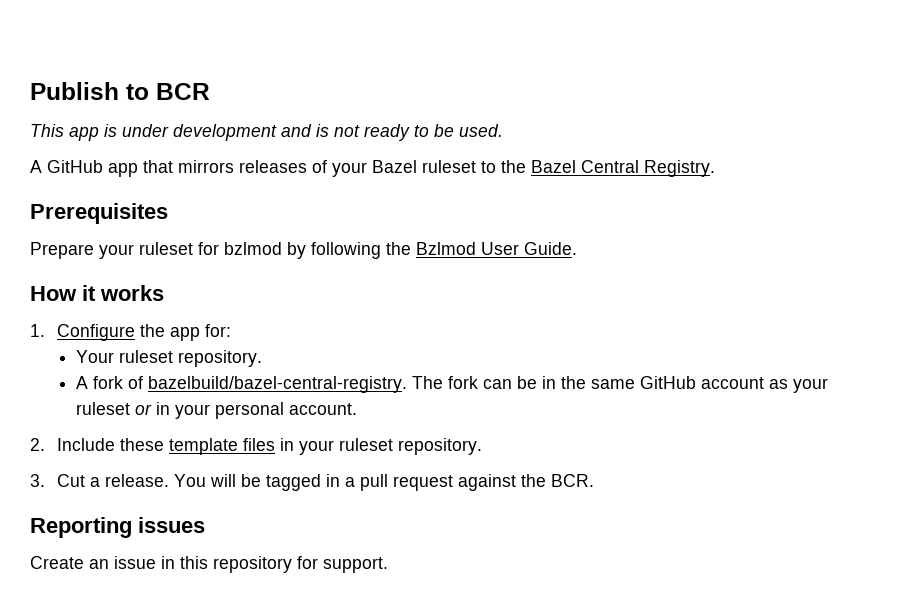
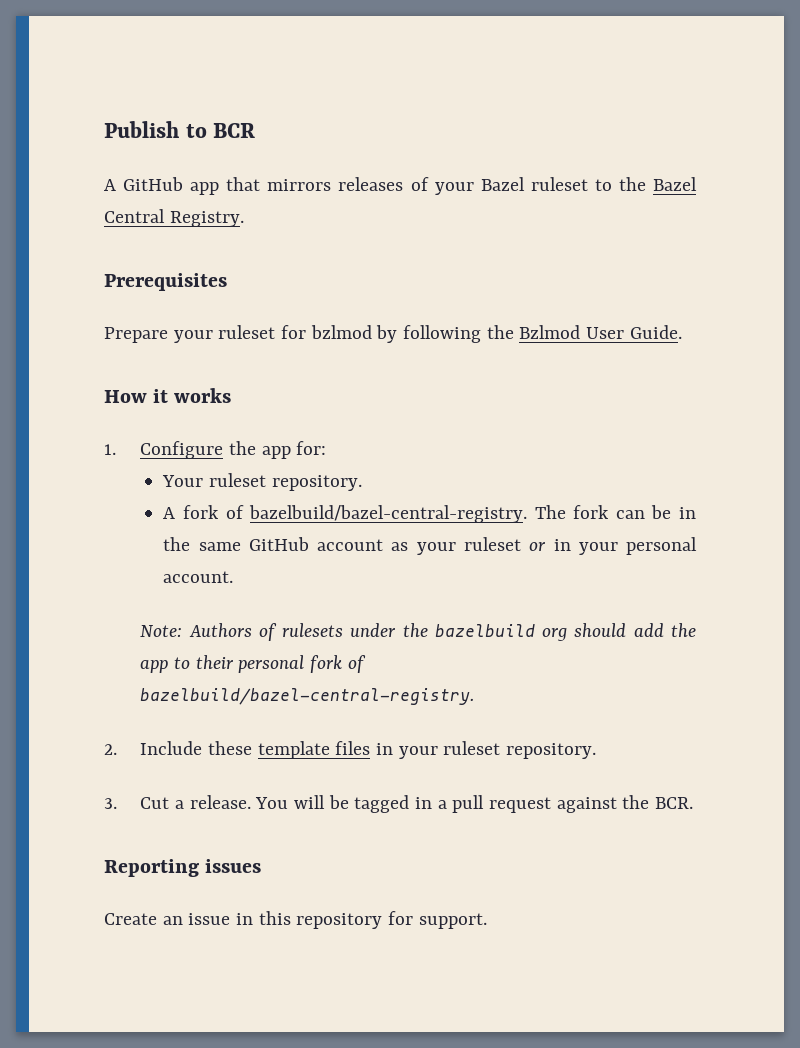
[30,124,503,141] // This app is under development and is not ready to be used. -> (256, 130) none
(358, 409) none -> [140,623,696,641] [140,655,366,673] [140,688,475,705] // Note: Authors of rulesets under the bazelbuild org should add the app to their personal fork of bazelbuild/bazel-central-registry.

